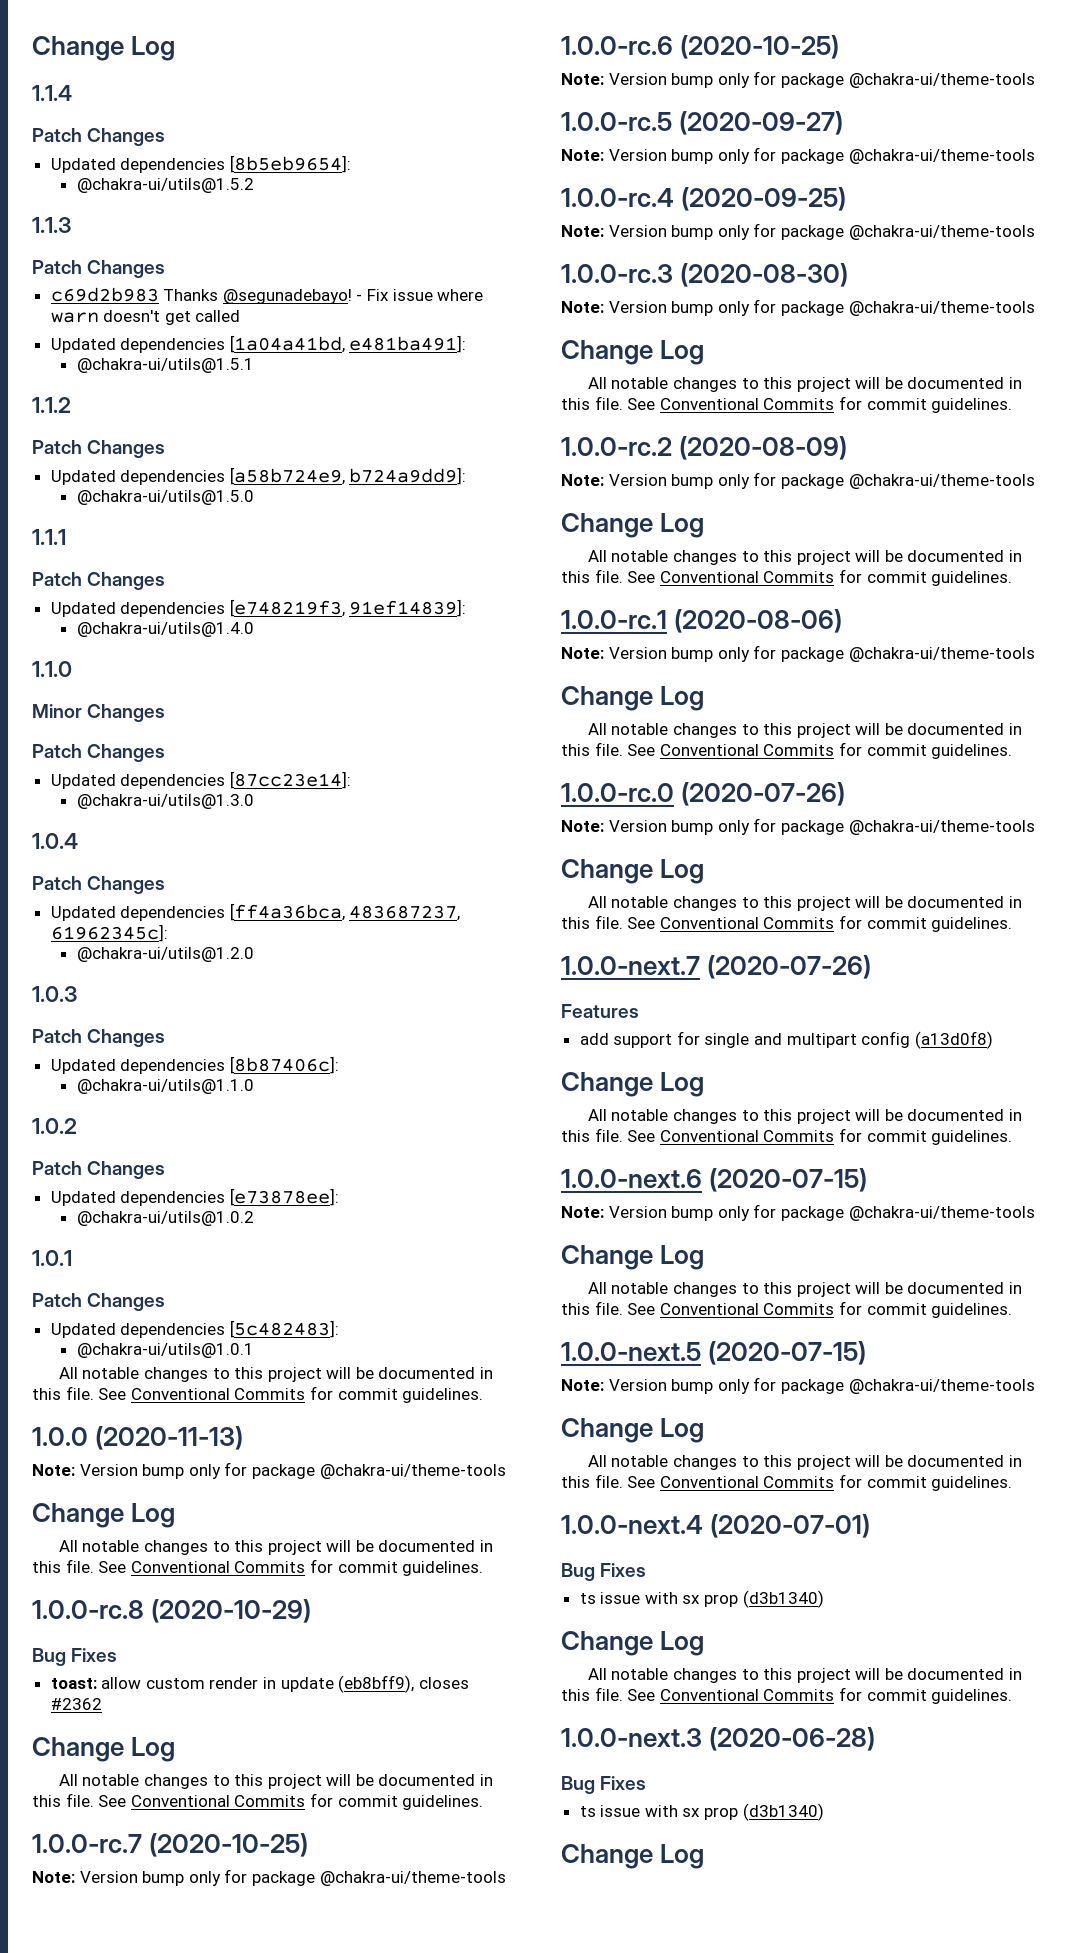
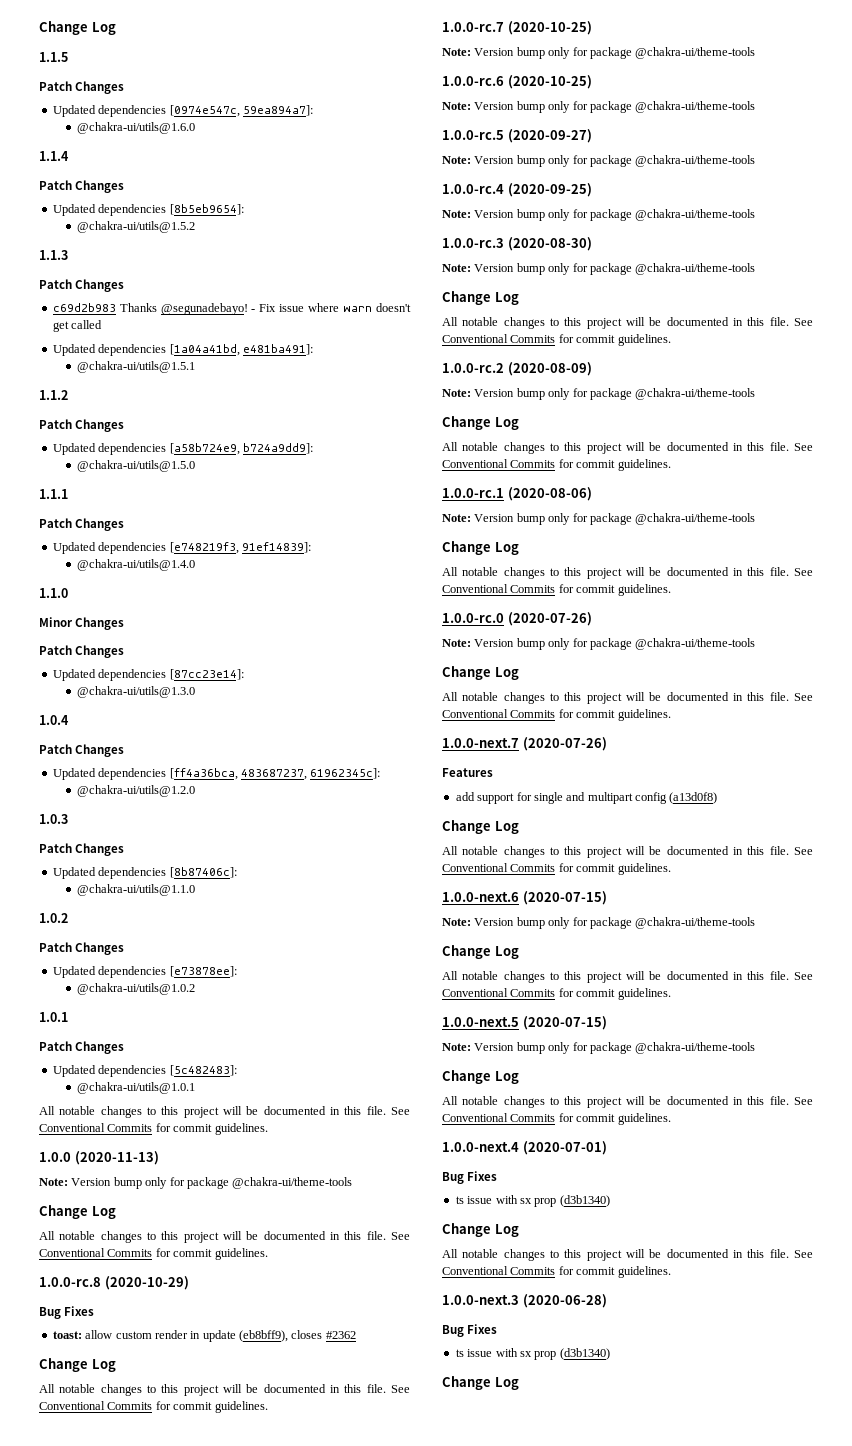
[32,36,176,61] Change Log -> [39,21,116,35] [39,52,68,62] [39,81,125,94] [52,105,313,117] [77,122,196,134] Change Log // 1.1.5 // Patch Changes // Updated dependencies [0974e547c, 59ea894a7]: // @chakra-ui/utils@1.6.0

